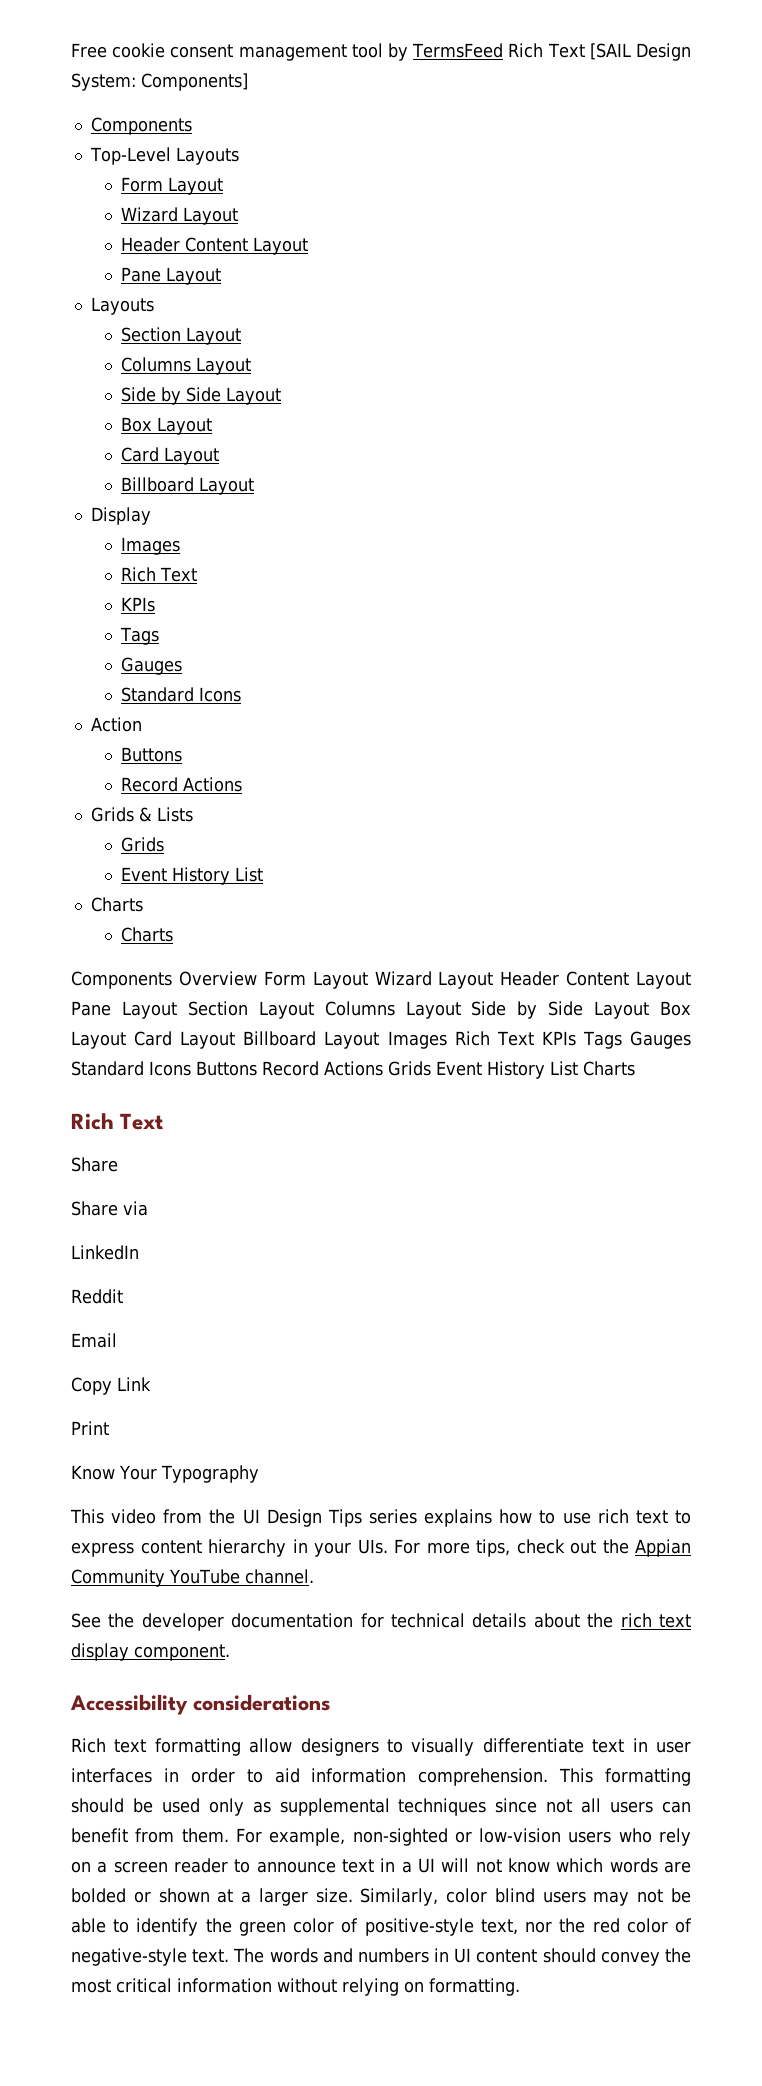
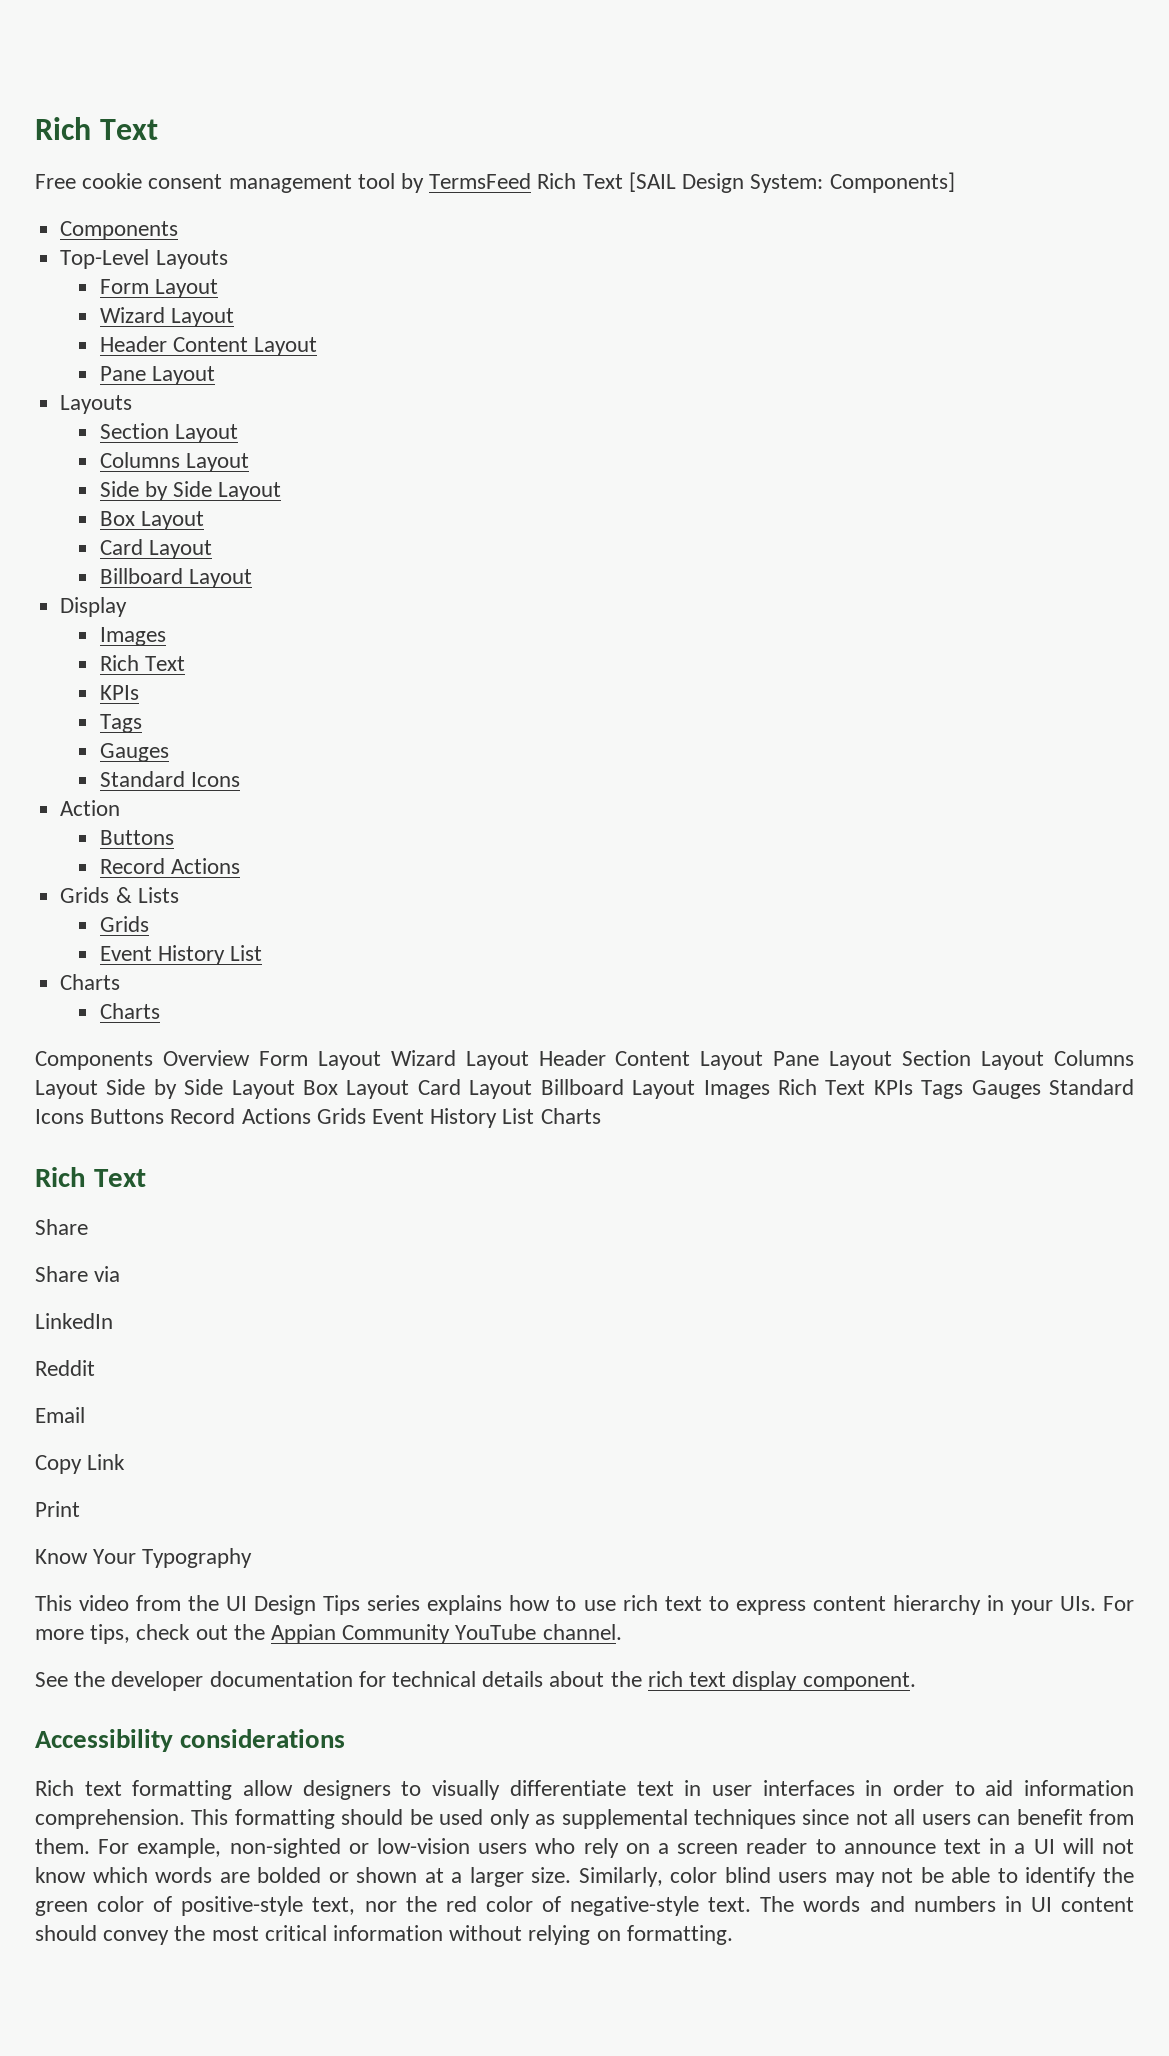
(71, 50) none -> [35,117,158,140] Rich Text //

